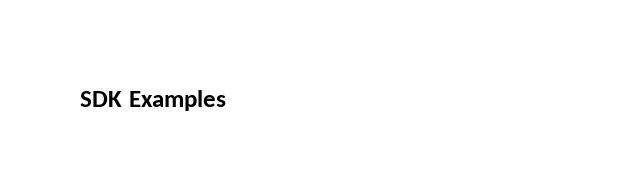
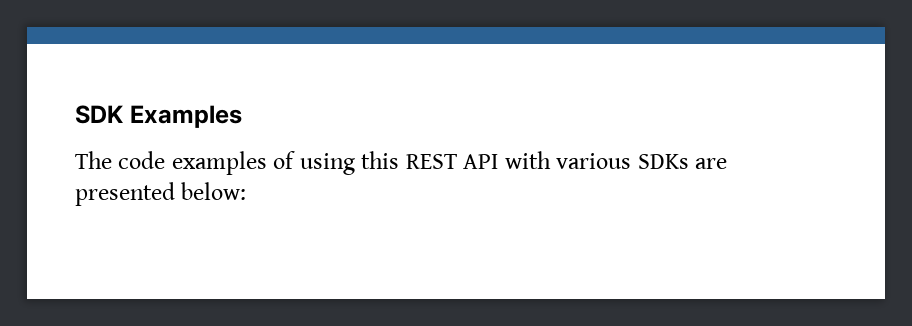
(226, 100) none -> [75,151,728,175] [75,182,247,206] // The code examples of using this REST API with various SDKs are presented below:

